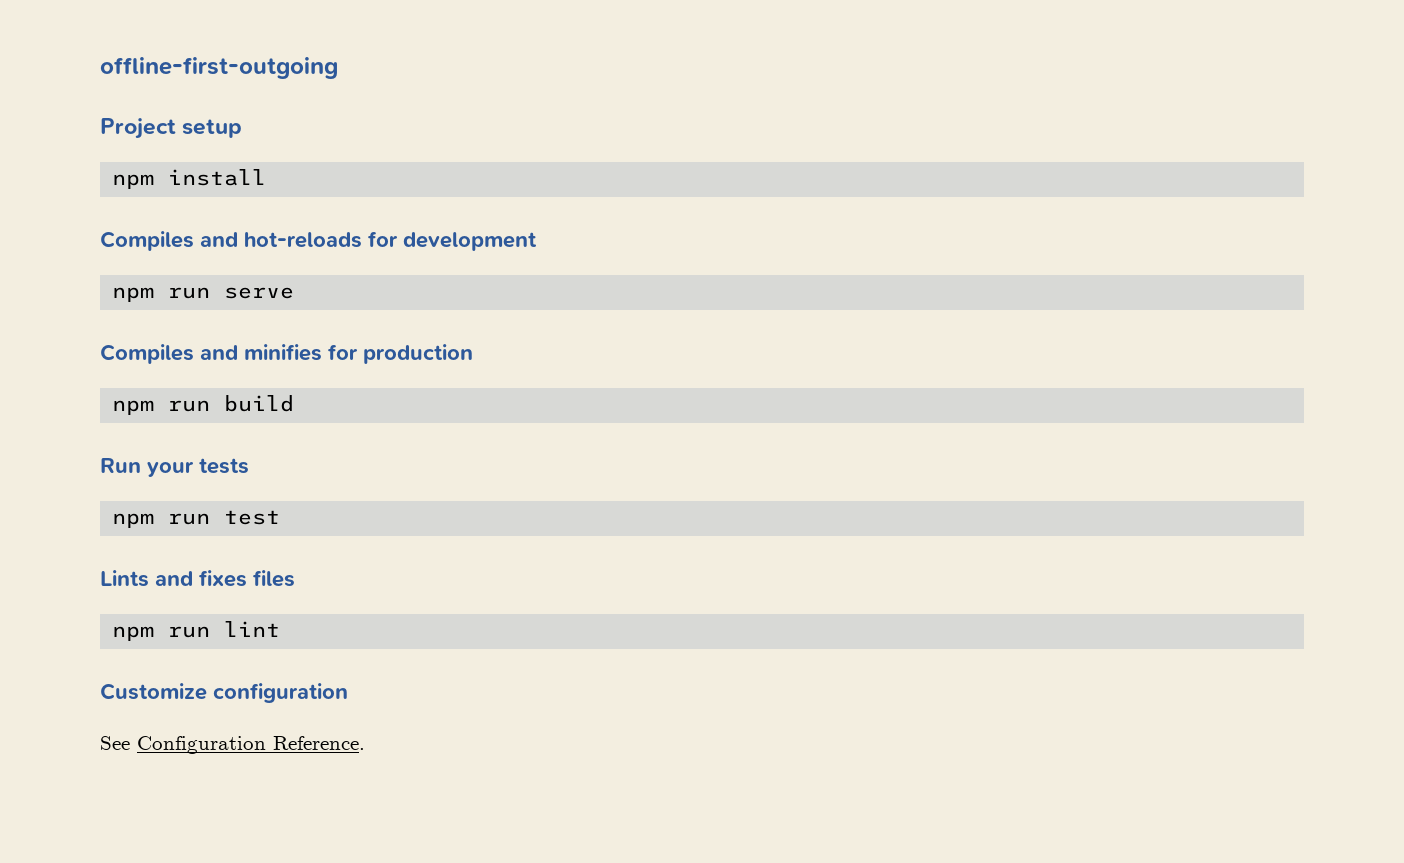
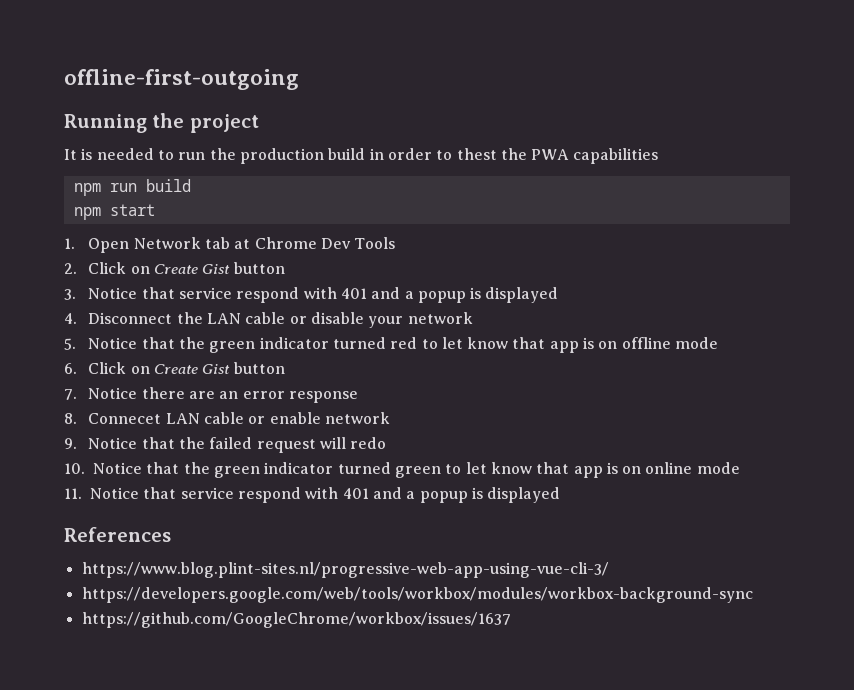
[100,118,243,139] [112,169,267,189] [100,231,537,251] [112,287,295,302] [100,344,473,364] [112,395,295,415] [100,458,249,477] [112,510,281,528] [100,570,295,587] [112,621,281,641] [100,683,348,703] [100,736,365,754] Project setup // npm install // Compiles and hot-reloads for development // npm run serve // Compiles and minifies for production // npm run build // Run your tests // npm run test // Lints and fixes files // npm run lint // Customize configuration // See Configuration Reference. -> [64,113,259,133] [64,148,659,164] [73,179,191,196] [73,204,155,220] [64,237,396,253] [64,262,285,274] [64,287,559,303] [64,312,473,328] [64,337,719,353] [64,362,285,374] [64,387,358,403] [64,412,390,424] [64,437,387,453] [64,462,740,478] [64,487,561,503] [64,527,171,542] [81,562,609,578] [81,587,753,603] [81,612,511,628] Running the project // It is needed to run the production build in order to thest the PWA capabilities // npm run build // npm start // 1. Open Network tab at Chrome Dev Tools // 2. Click on Create Gist button // 3. Notice that service respond with 401 and a popup is displayed // 4. Disconnect the LAN cable or disable your network // 5. Notice that the green indicator turned red to let know that app is on offline mode // 6. Click on Create Gist button // 7. Notice there are an error response // 8. Connecet LAN cable or enable network // 9. Notice that the failed request will redo // 10. Notice that the green indicator turned green to let know that app is on online mode // 11. Notice that service respond with 401 and a popup is displayed // References // https://www.blog.plint-sites.nl/progressive-web-app-using-vue-cli-3/ // https://developers.google.com/web/tools/workbox/modules/workbox-background-sync // https://github.com/GoogleChrome/workbox/issues/1637

